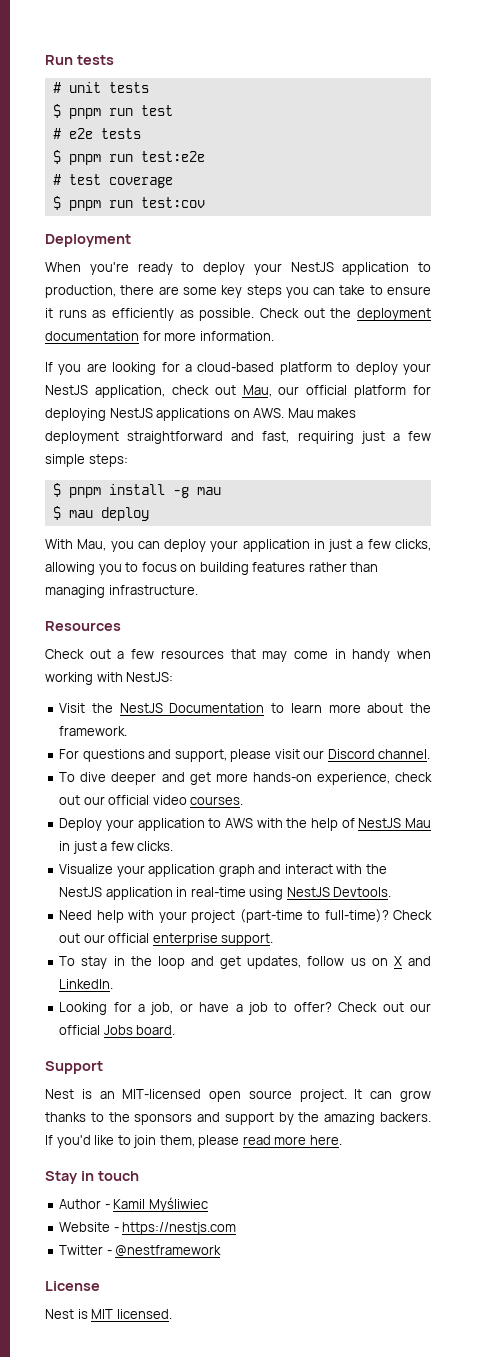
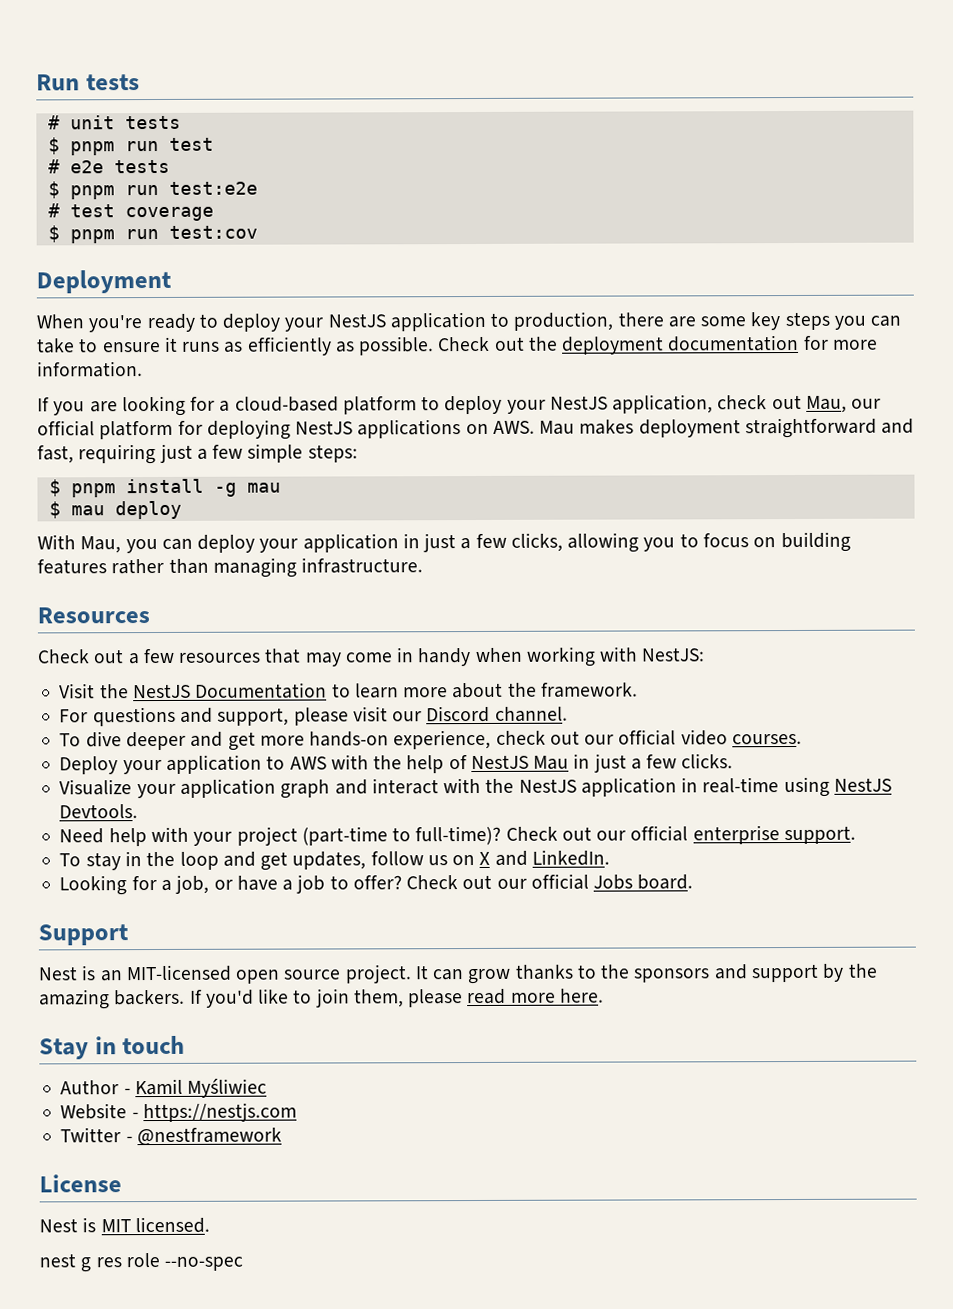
(172, 1314) none -> [39,1252,244,1273] // nest g res role --no-spec

